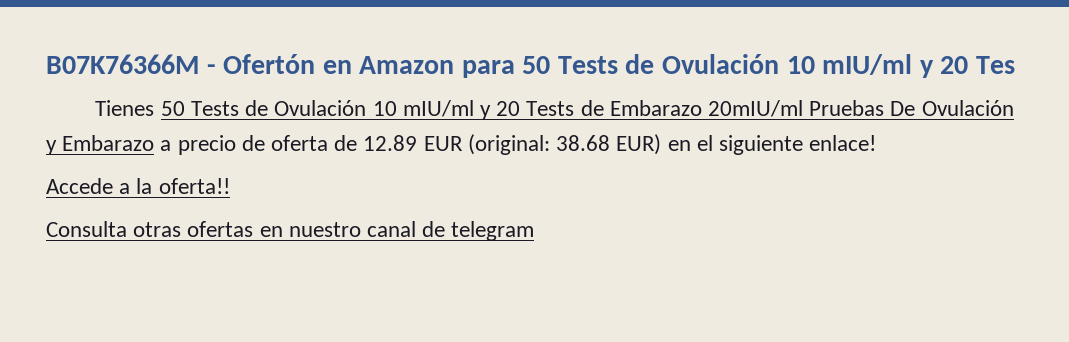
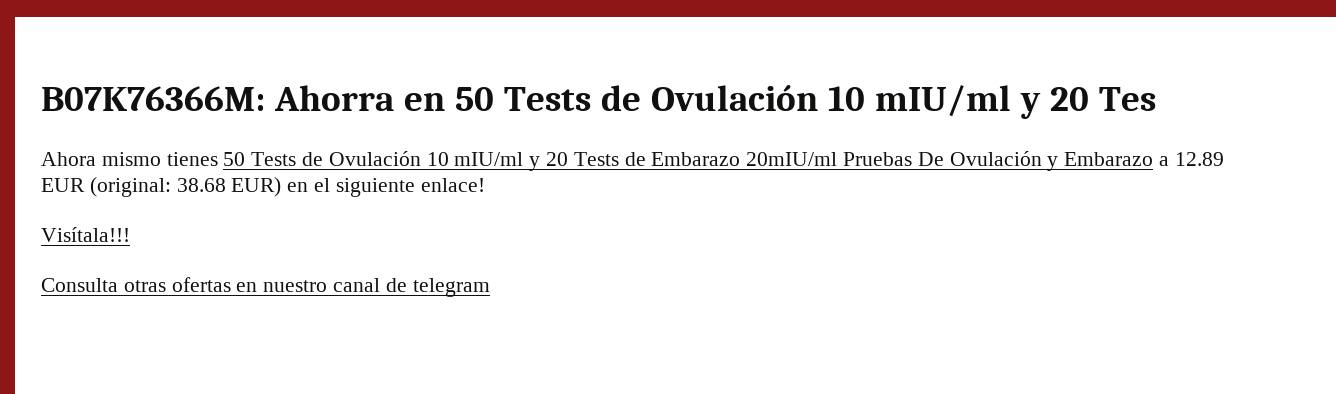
[46,54,515,78] B07K76366M - Ofertón en Amazon para -> [41,85,445,111] B07K76366M: Ahorra en
[95,100,155,116] Tienes -> [41,152,218,166] Ahora mismo tienes
[177,135,358,155] precio de oferta de -> (1170, 161) none
[46,178,230,194] Accede a la oferta!! -> [41,227,130,242] Visítala!!!

